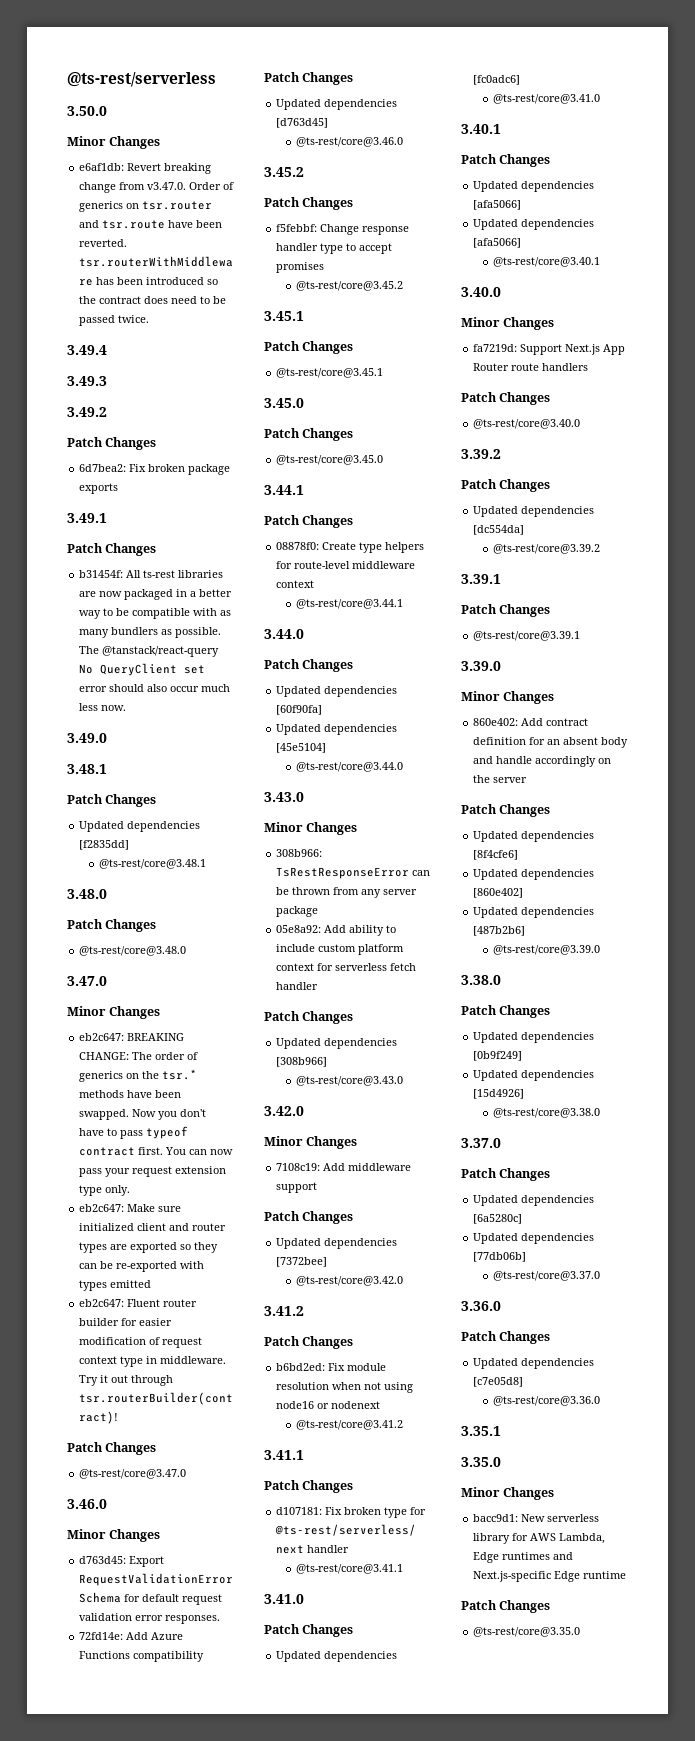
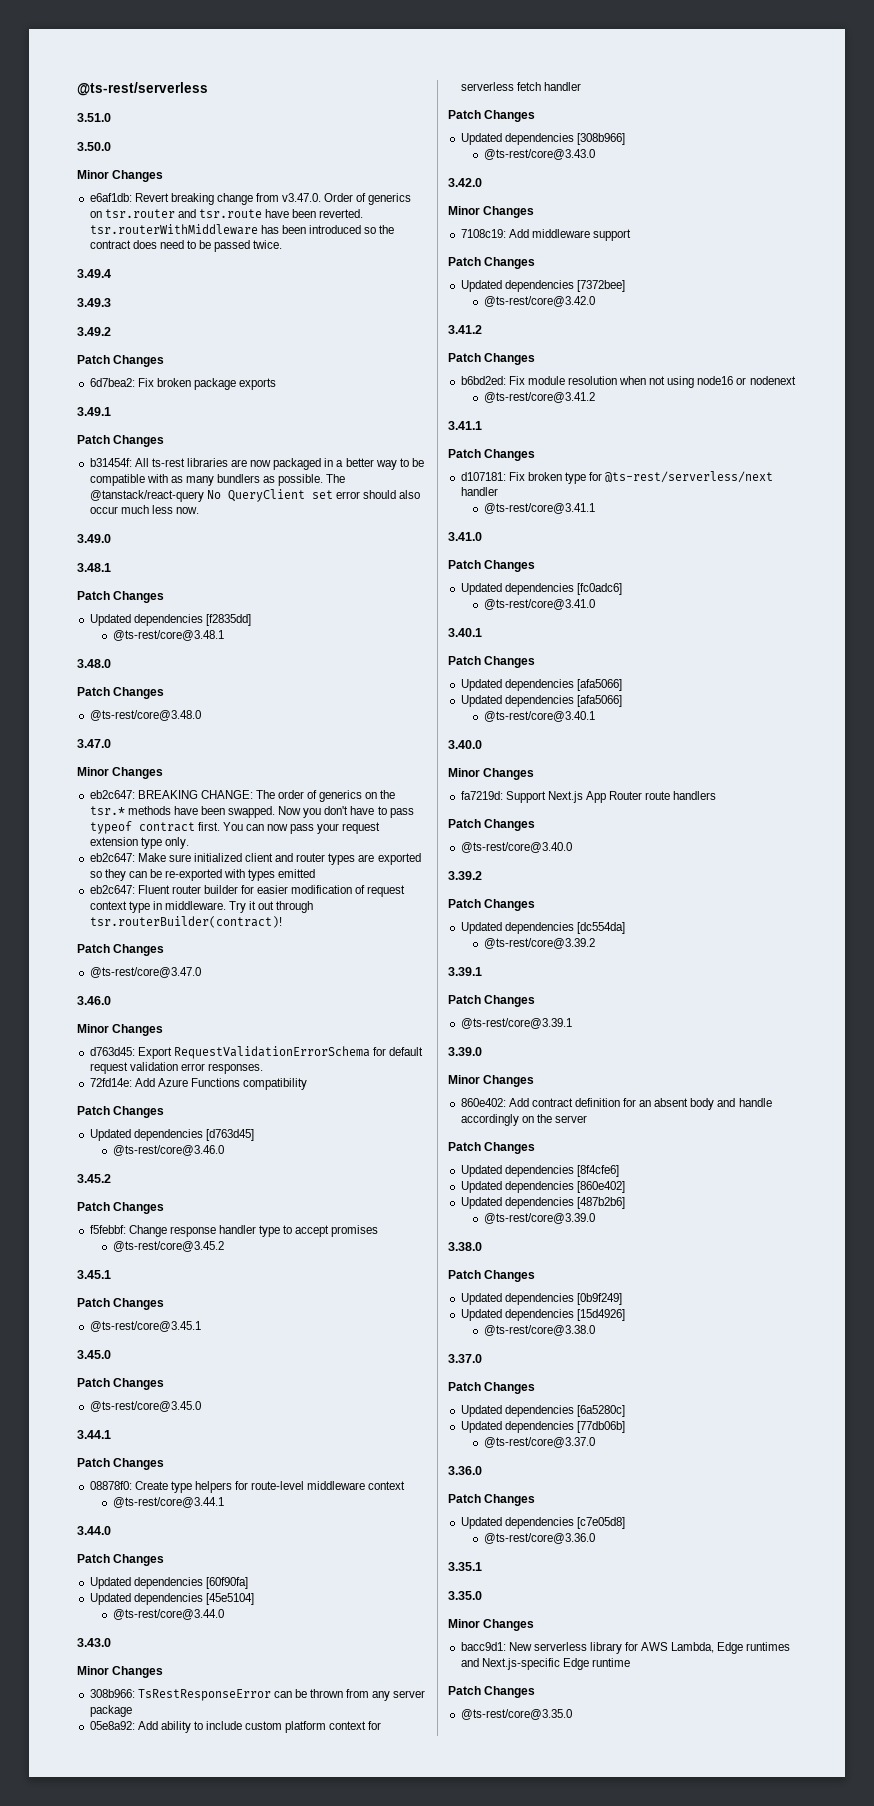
(216, 79) none -> [77,113,111,122] // 3.51.0

